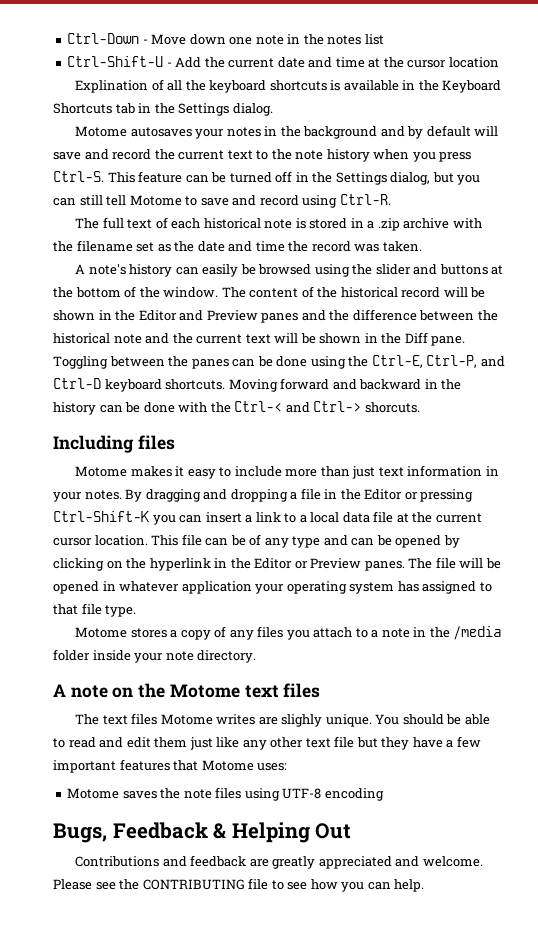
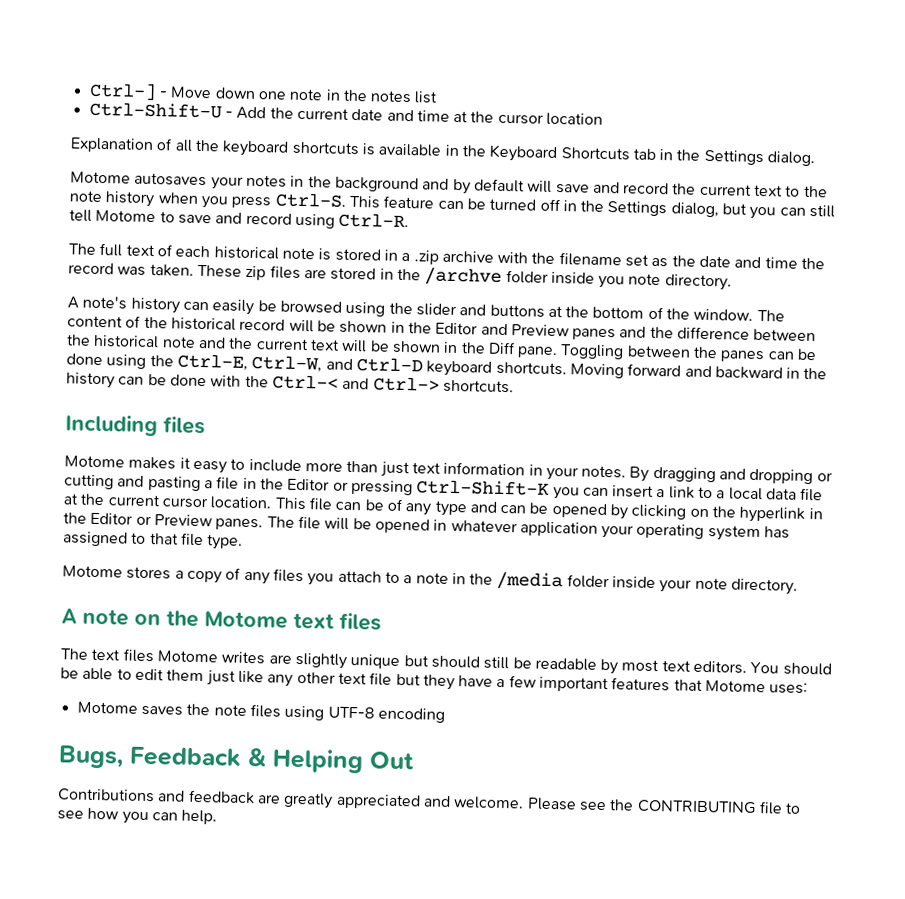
[67,33,140,44] Ctrl-Down -> [88,82,157,102] Ctrl-]
[75,80,149,93] Explination -> [70,137,154,154] Explanation
(422, 246) none -> [196,264,732,291] These zip files are stored in the /archve folder inside you note directory.
[426,355,478,368] Ctrl-P, -> [251,355,323,373] Ctrl-W,
[364,402,420,413] shorcuts. -> [442,379,514,394] shortcuts.
(288, 495) none -> [816,472,833,482] [64,474,201,492] or cutting and pasting
[281,714,372,727] slighly unique. -> [294,652,748,675] slightly unique but should still be readable by most text editors.
[68,737,124,748] read and -> (132, 674) none

